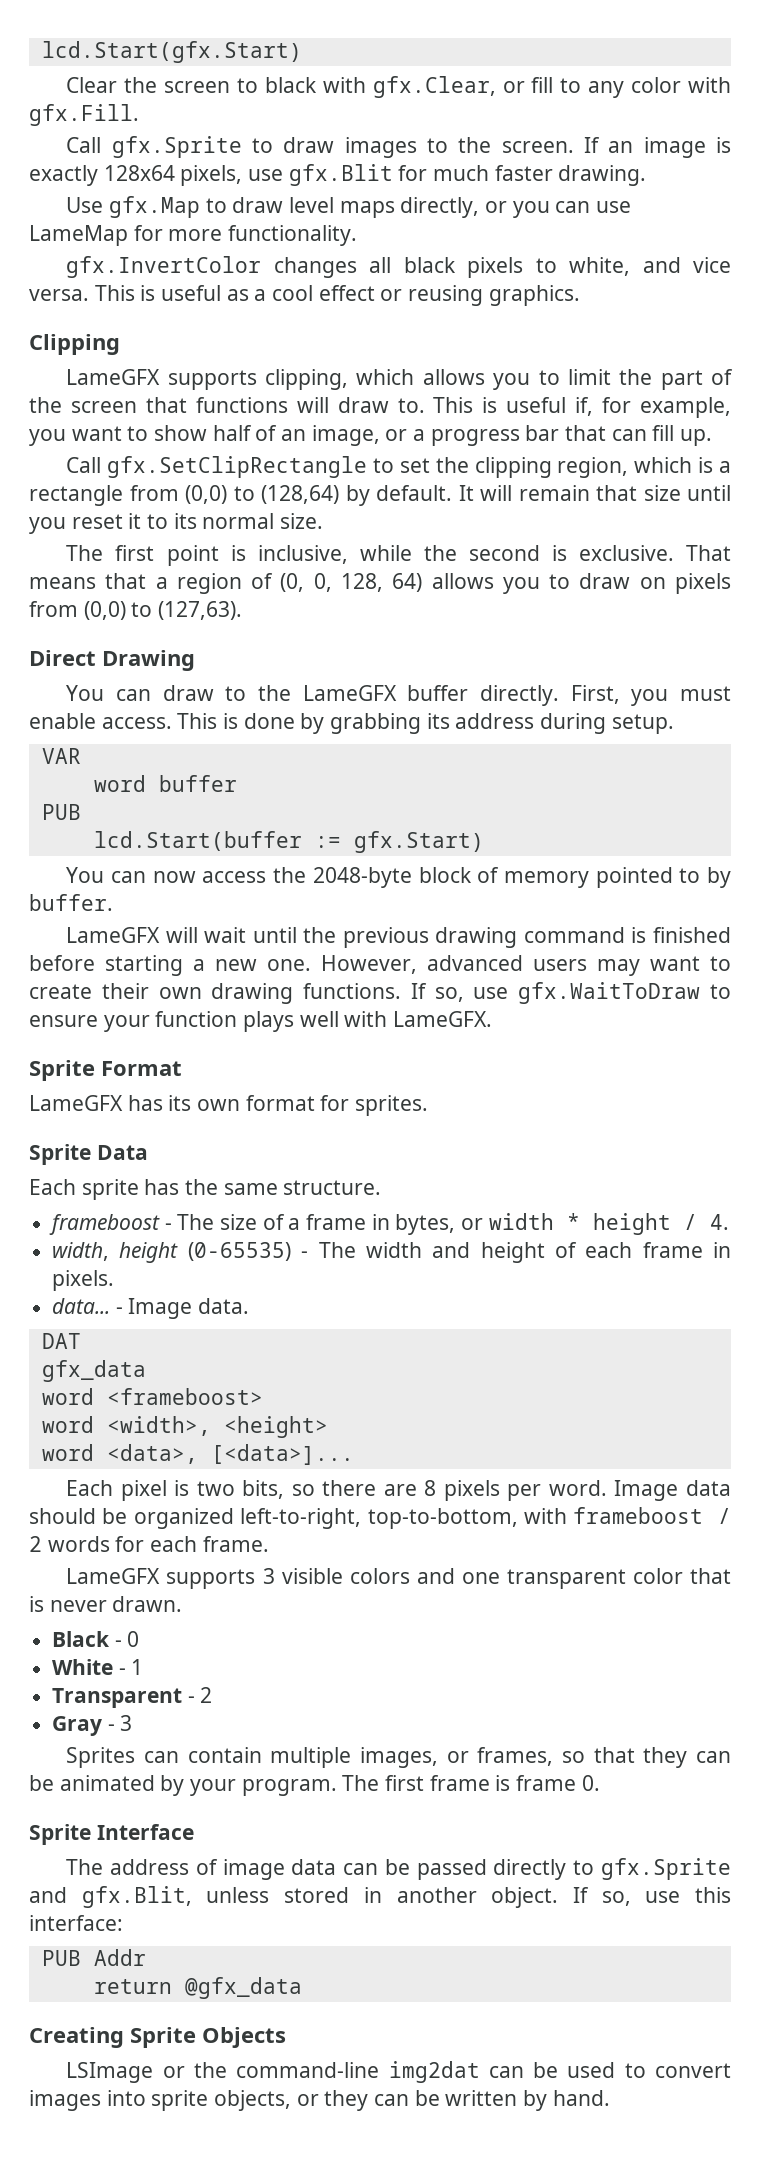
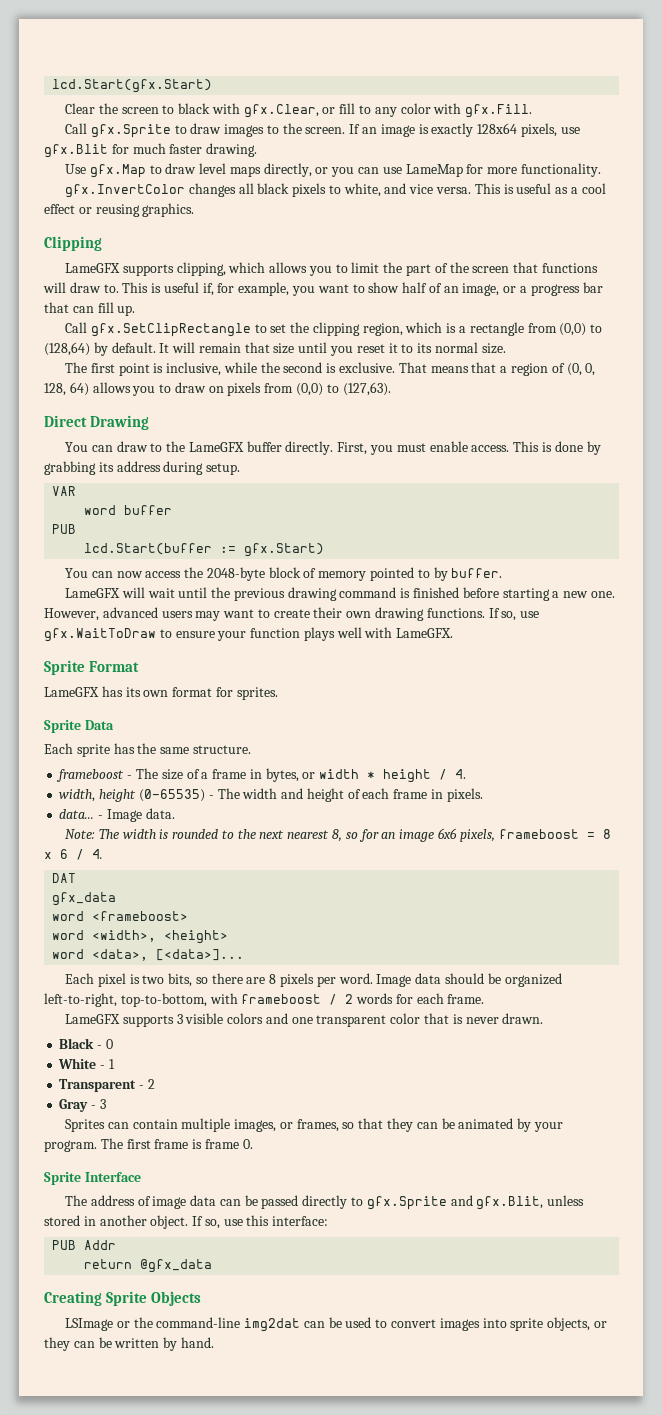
(250, 1306) none -> [65,828,611,842] [44,849,103,860] // Note: The width is rounded to the next nearest 8, so for an image 6x6 pixels, frameboost = 8 x 6 / 4.

